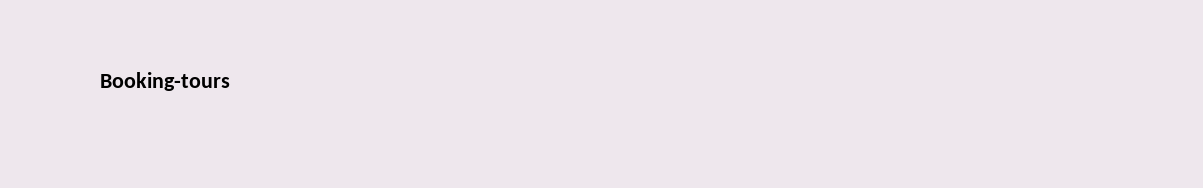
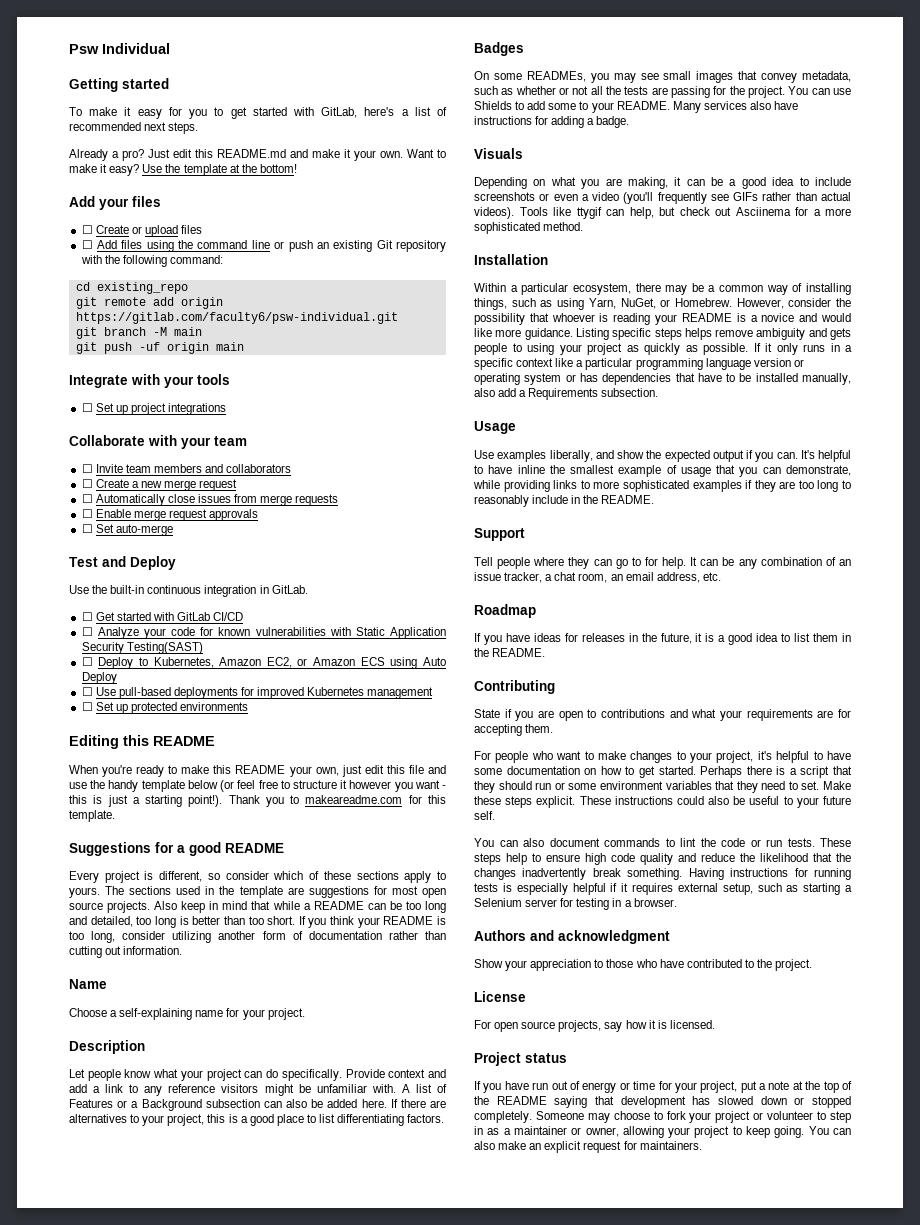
[100,72,230,91] Booking-tours -> [69,43,170,54] [69,78,169,92] [69,107,448,119] [69,122,199,134] [69,149,446,161] [69,164,297,176] [69,196,161,210] [81,225,203,237] [81,240,447,252] [80,255,223,267] [75,282,188,294] [75,297,223,309] [75,312,398,324] [75,327,202,339] [75,342,244,354] [69,374,230,388] [81,403,227,415] [69,435,247,449] [81,464,292,473] [81,479,238,491] [81,494,339,506] [81,509,259,521] [81,524,173,536] [69,556,176,570] [69,585,308,597] [81,612,244,621] [81,627,446,639] [81,642,203,654] [81,657,446,669] [81,672,117,684] [81,687,434,699] [81,702,249,714] [69,735,215,749] [69,765,447,777] [69,780,447,792] [69,795,446,807] [69,810,115,822] [69,842,284,856] [69,871,446,883] [69,886,446,898] [69,901,446,913] [69,916,447,928] [69,931,446,943] [69,946,183,958] [69,979,107,989] [69,1008,305,1020] [69,1040,145,1054] [69,1069,446,1081] [69,1084,447,1096] [69,1099,447,1111] [69,1114,445,1126] [474,42,524,56] [474,71,851,83] [474,86,851,98] [474,101,799,113] [474,116,630,128] [474,148,523,159] [474,177,851,189] [474,192,851,204] [474,207,851,219] [474,222,584,234] [474,254,548,265] [474,283,851,295] [474,298,851,310] [474,313,851,325] [474,328,851,340] [474,343,852,355] [474,358,804,370] [474,373,851,385] [474,388,659,400] [474,421,516,434] [474,450,851,462] [474,465,851,477] [473,480,851,492] [474,495,655,507] [474,528,525,541] [474,557,851,569] [474,572,721,583] [474,604,536,618] [474,633,851,645] [474,648,546,657] [474,680,555,694] [474,709,851,721] [474,724,554,736] [474,751,851,763] [474,766,852,778] [474,781,851,793] [474,796,851,808] [474,811,495,820] [474,838,851,847] [474,853,851,865] [474,868,851,880] [474,883,852,895] [474,898,677,910] [474,930,670,944] [474,959,813,971] [474,991,526,1002] [474,1020,715,1032] [474,1052,567,1066] [474,1081,853,1093] [474,1096,851,1108] [474,1111,852,1123] [474,1126,852,1138] [474,1141,702,1153] Psw Individual // Getting started // To make it easy for you to get started with GitLab, here's a list of recommended next steps. // Already a pro? Just edit this README.md and make it your own. Want to make it easy? Use the template at the bottom! // Add your files // ☐ Create or upload files // ☐ Add files using the command line or push an existing Git repository with the following command: // cd existing_repo // git remote add origin https://gitlab.com/faculty6/psw-individual.git // git branch -M main // git push -uf origin main // Integrate with your tools // ☐ Set up project integrations // Collaborate with your team // ☐ Invite team members and collaborators // ☐ Create a new merge request // ☐ Automatically close issues from merge requests // ☐ Enable merge request approvals // ☐ Set auto-merge // Test and Deploy // Use the built-in continuous integration in GitLab. // ☐ Get started with GitLab CI/CD // ☐ Analyze your code for known vulnerabilities with Static Application Security Testing(SAST) // ☐ Deploy to Kubernetes, Amazon EC2, or Amazon ECS using Auto Deploy // ☐ Use pull-based deployments for improved Kubernetes management // ☐ Set up protected environments // Editing this README // When you're ready to make this README your own, just edit this file and use the handy template below (or feel free to structure it however you want - this is just a starting point!). Thank you to makeareadme.com for this template. // Suggestions for a good README // Every project is different, so consider which of these sections apply to yours. The sections used in the template are suggestions for most open source projects. Also keep in mind that while a README can be too long and detailed, too long is better than too short. If you think your README is too long, consider utilizing another form of documentation rather than cutting out information. // Name // Choose a self-explaining name for your project. // Description // Let people know what your project can do specifically. Provide context and add a link to any reference visitors might be unfamiliar with. A list of Features or a Background subsection can also be added here. If there are alternatives to your project, this is a good place to list differentiating factors. // Badges // On some READMEs, you may see small images that convey metadata, such as whether or not all the tests are passing for the project. You can use Shields to add some to your README. Many services also have instructions for adding a badge. // Visuals // Depending on what you are making, it can be a good idea to include screenshots or even a video (you'll frequently see GIFs rather than actual videos). Tools like ttygif can help, but check out Asciinema for a more sophisticated method. // Installation // Within a particular ecosystem, there may be a common way of installing things, such as using Yarn, NuGet, or Homebrew. However, consider the possibility that whoever is reading your README is a novice and would like more guidance. Listing specific steps helps remove ambiguity and gets people to using your project as quickly as possible. If it only runs in a specific context like a particular programming language version or operating system or has dependencies that have to be installed manually, also add a Requirements subsection. // Usage // Use examples liberally, and show the expected output if you can. It's helpful to have inline the smallest example of usage that you can demonstrate, while providing links to more sophisticated examples if they are too long to reasonably include in the README. // Support // Tell people where they can go to for help. It can be any combination of an issue tracker, a chat room, an email address, etc. // Roadmap // If you have ideas for releases in the future, it is a good idea to list them in the README. // Contributing // State if you are open to contributions and what your requirements are for accepting them. // For people who want to make changes to your project, it's helpful to have some documentation on how to get started. Perhaps there is a script that they should run or some environment variables that they need to set. Make these steps explicit. These instructions could also be useful to your future self. // You can also document commands to lint the code or run tests. These steps help to ensure high code quality and reduce the likelihood that the changes inadvertently break something. Having instructions for running tests is especially helpful if it requires external setup, such as starting a Selenium server for testing in a browser. // Authors and acknowledgment // Show your appreciation to those who have contributed to the project. // License // For open source projects, say how it is licensed. // Project status // If you have run out of energy or time for your project, put a note at the top of the README saying that development has slowed down or stopped completely. Someone may choose to fork your project or volunteer to step in as a maintainer or owner, allowing your project to keep going. You can also make an explicit request for maintainers.

